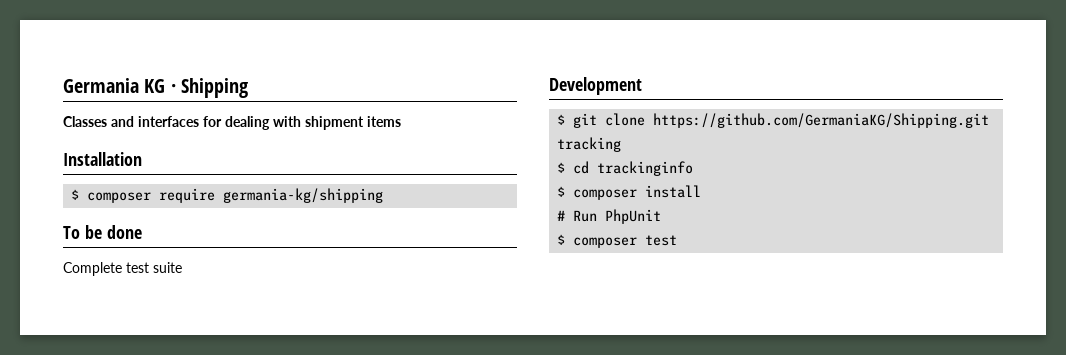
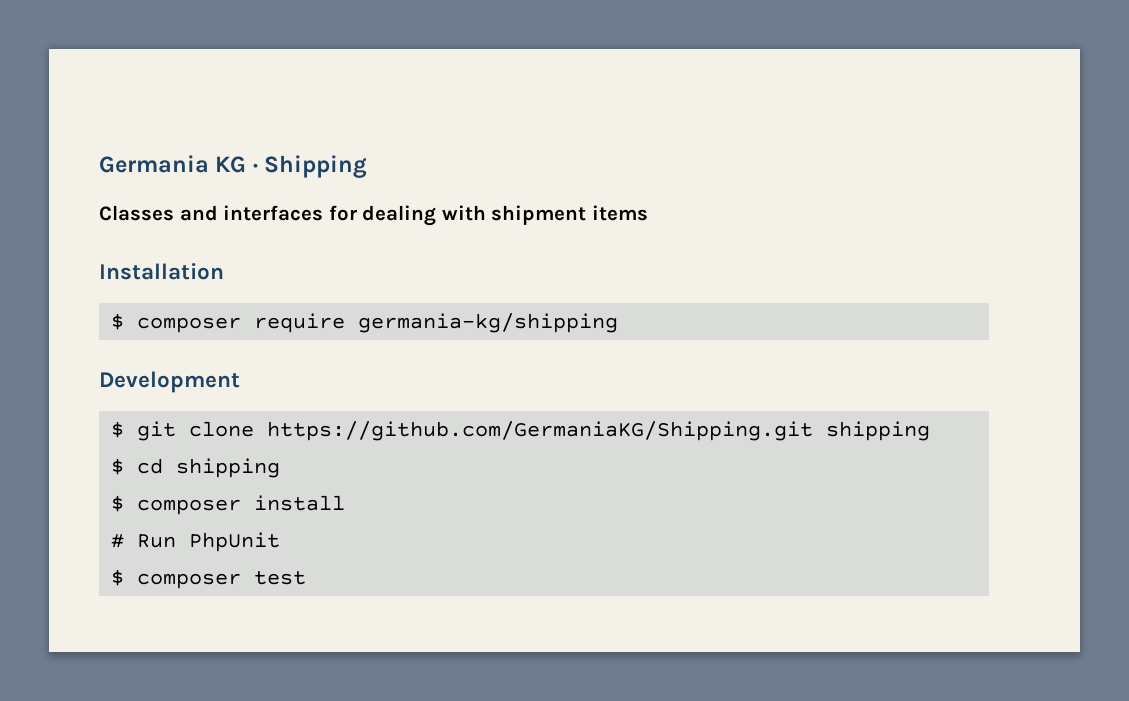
[63,225,142,239] [63,262,182,276] // To be done // Complete test suite -> (619, 323) none
[557,137,622,152] tracking -> [826,421,931,441] shipping
[597,161,694,176] trackinginfo -> [176,458,281,478] shipping

